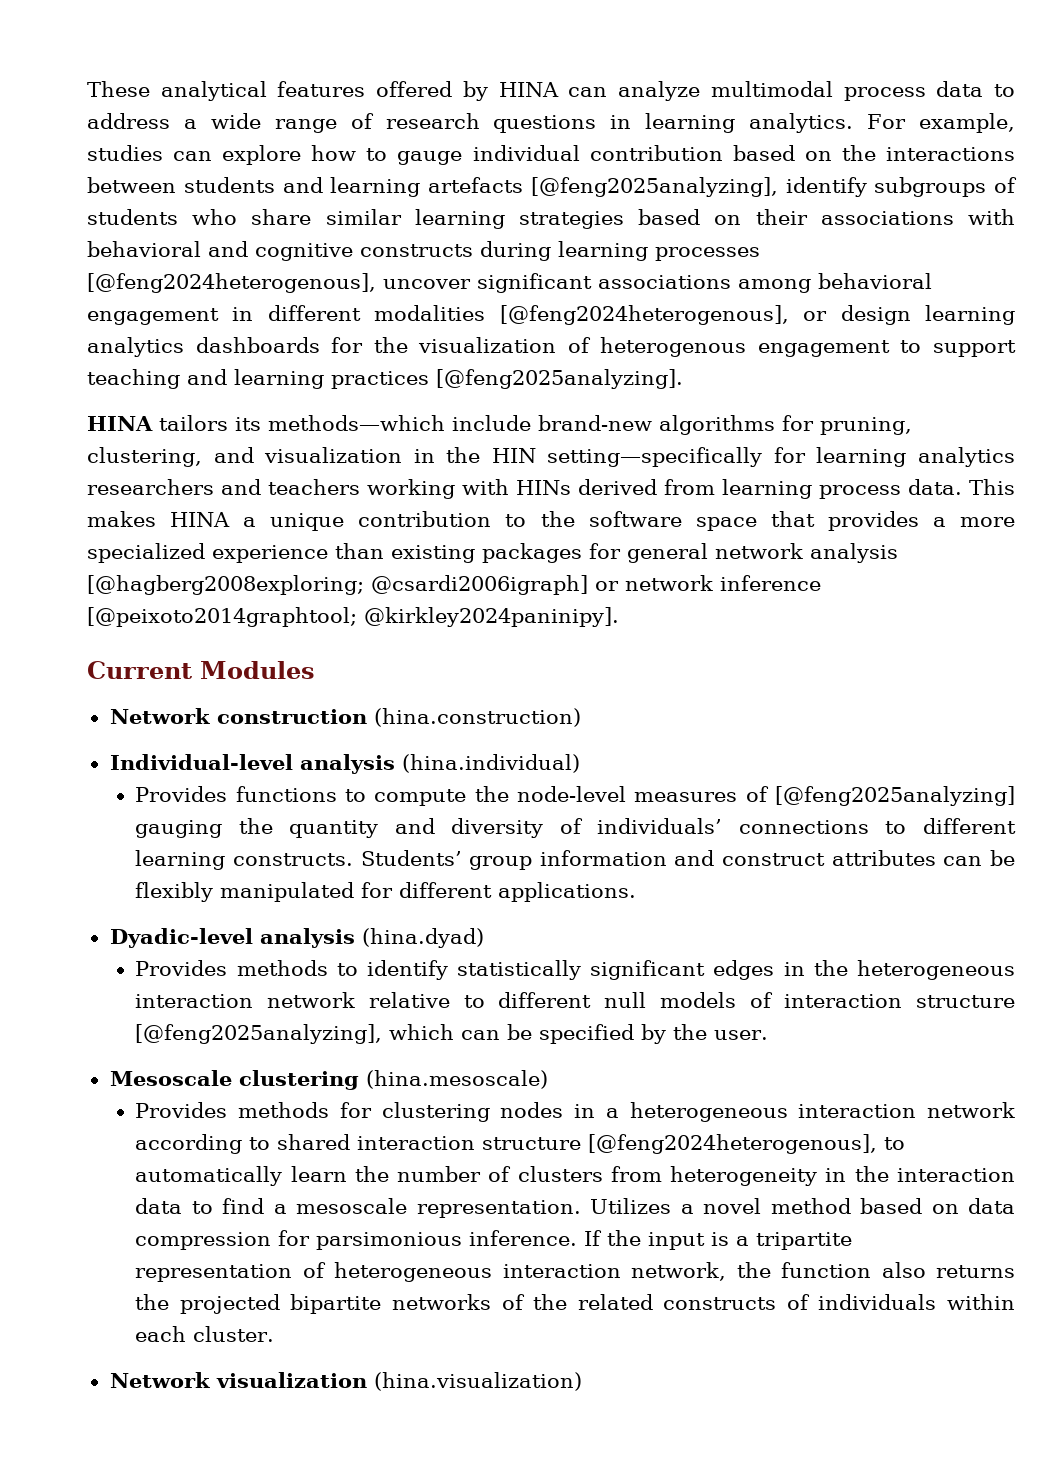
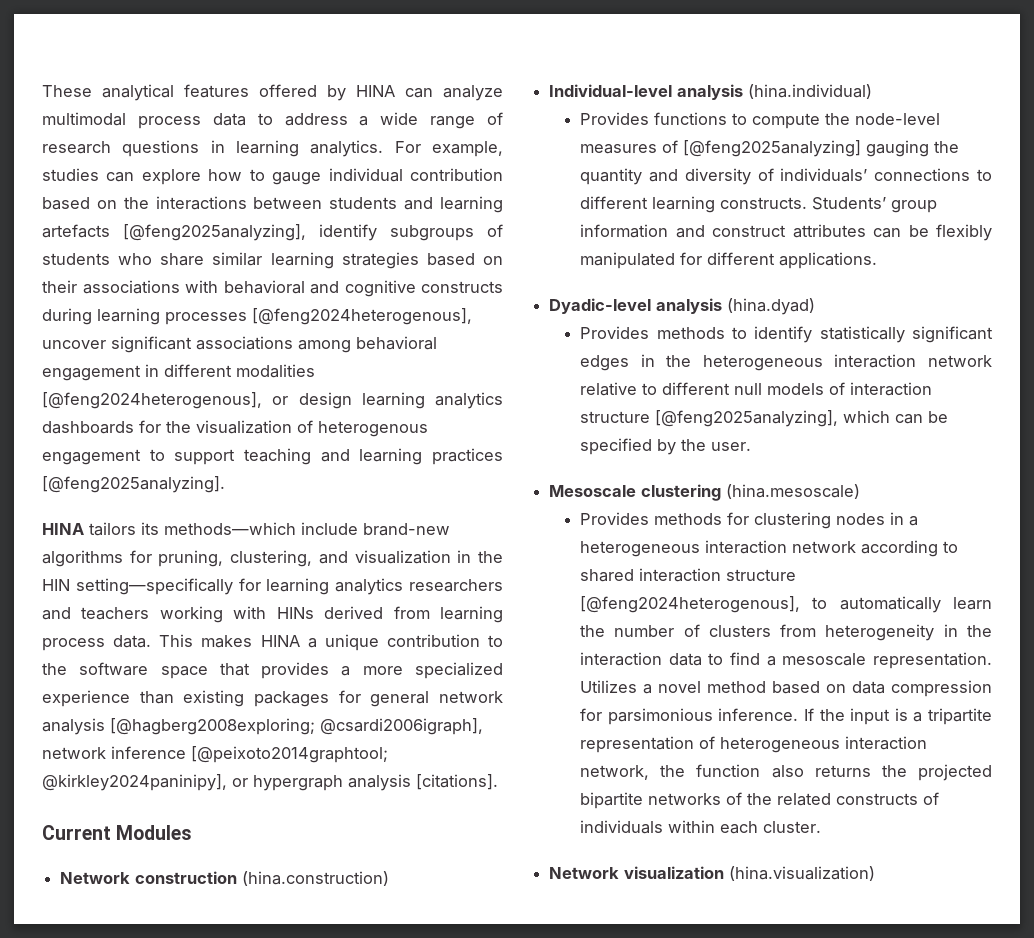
[371,575,619,595] @csardi2006igraph] or -> [320,718,483,735] @csardi2006igraph],
[364,607,619,627] @kirkley2024paninipy]. -> [42,774,498,791] @kirkley2024paninipy], or hypergraph analysis [citations].

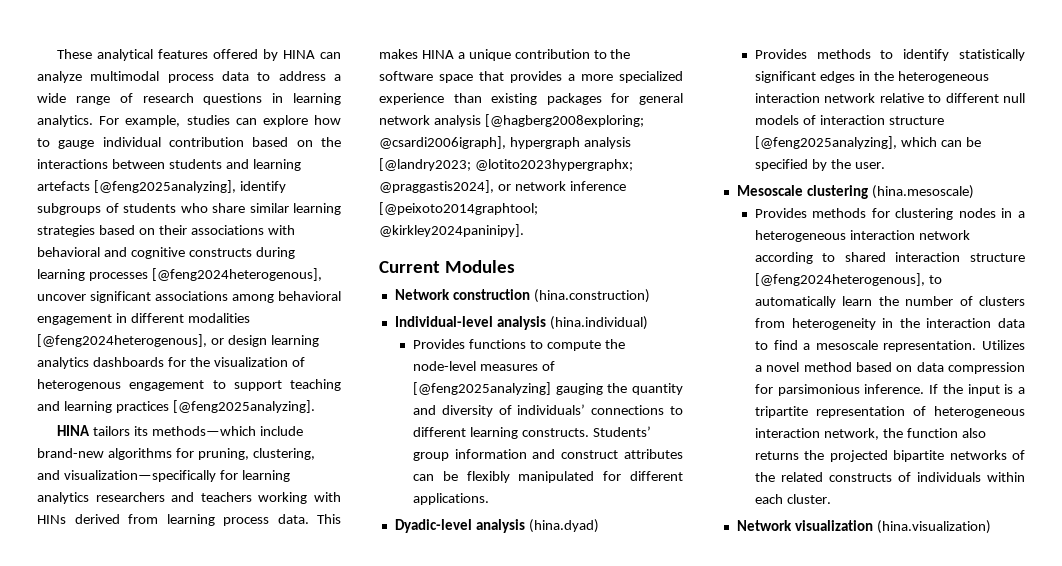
[354,550,503,564] [42,578,233,595] visualization in the HIN setting—specifically -> [63,470,216,482] visualization—specifically
[42,746,388,763] [42,774,498,791] network inference [@peixoto2014graphtool; @kirkley2024paninipy], or hypergraph analysis [citations]. -> [509,137,631,149] [379,158,633,171] [379,180,626,193] [379,202,538,215] [379,224,524,237] hypergraph analysis [@landry2023; @lotito2023hypergraphx; @praggastis2024], or network inference [@peixoto2014graphtool; @kirkley2024paninipy].

